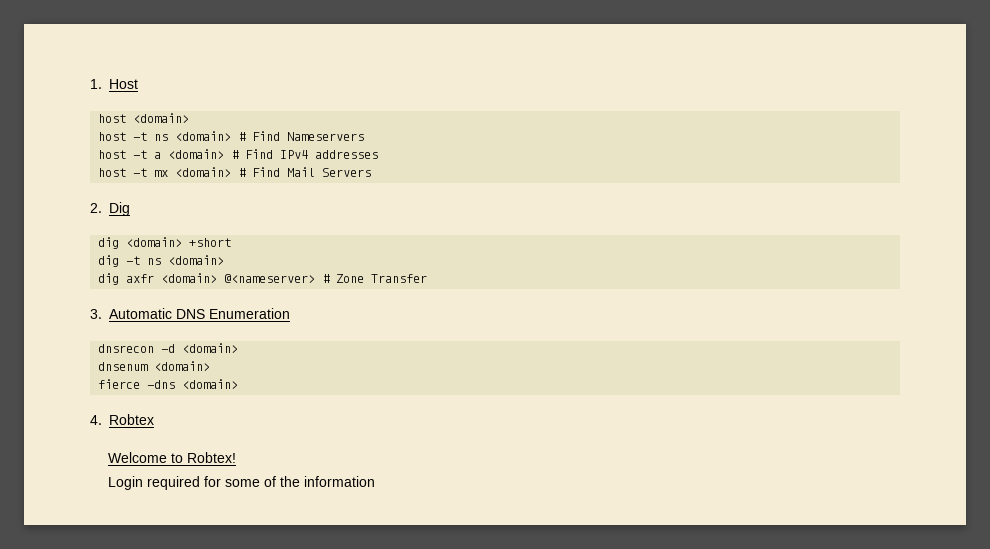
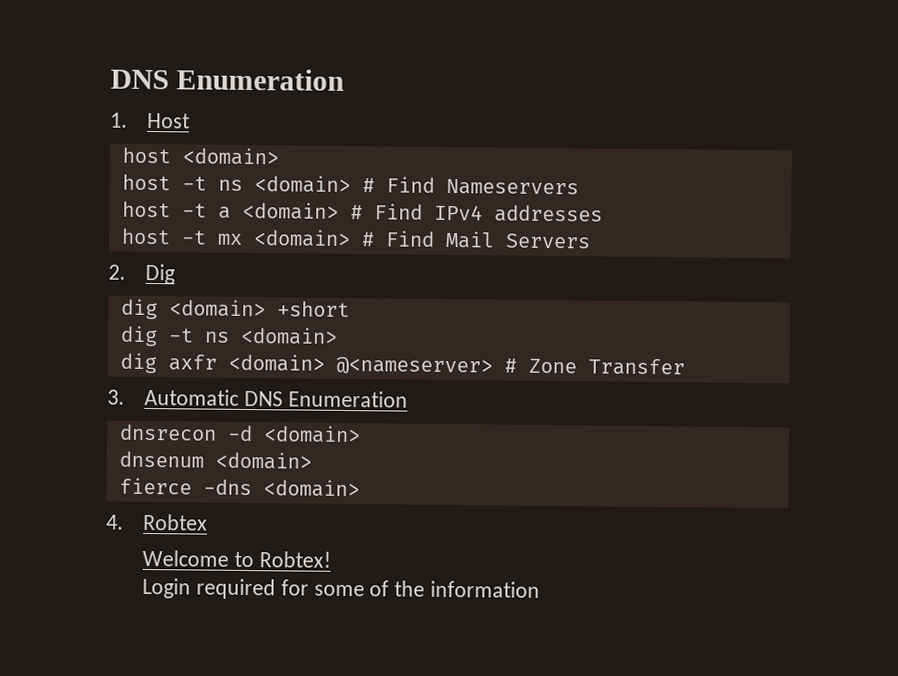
(90, 84) none -> [110,68,344,91] DNS Enumeration //

